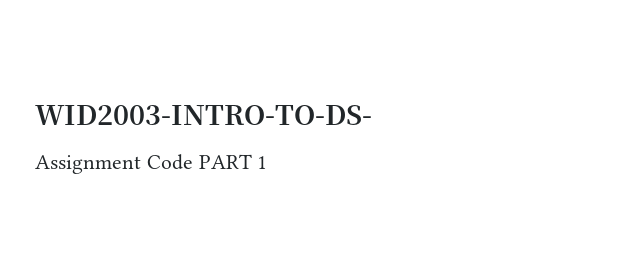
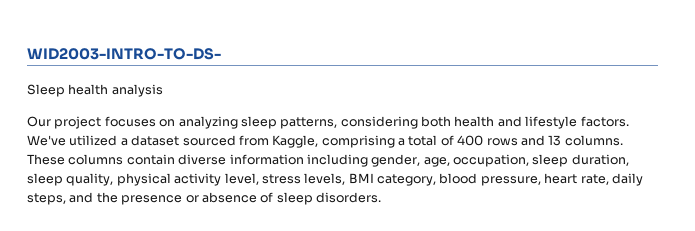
[35,154,268,174] Assignment Code PART 1 -> [27,84,163,97] [27,116,629,129] [27,135,623,148] [27,154,629,167] [27,173,643,186] [27,192,381,205] Sleep health analysis // Our project focuses on analyzing sleep patterns, considering both health and lifestyle factors. We've utilized a dataset sourced from Kaggle, comprising a total of 400 rows and 13 columns. These columns contain diverse information including gender, age, occupation, sleep duration, sleep quality, physical activity level, stress levels, BMI category, blood pressure, heart rate, daily steps, and the presence or absence of sleep disorders.

